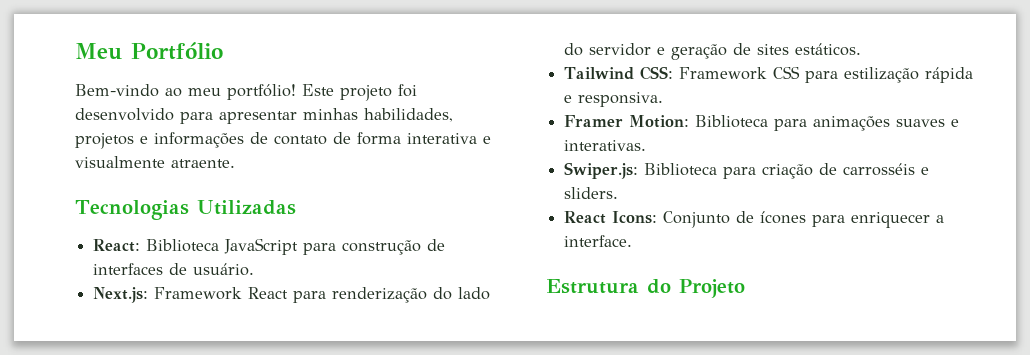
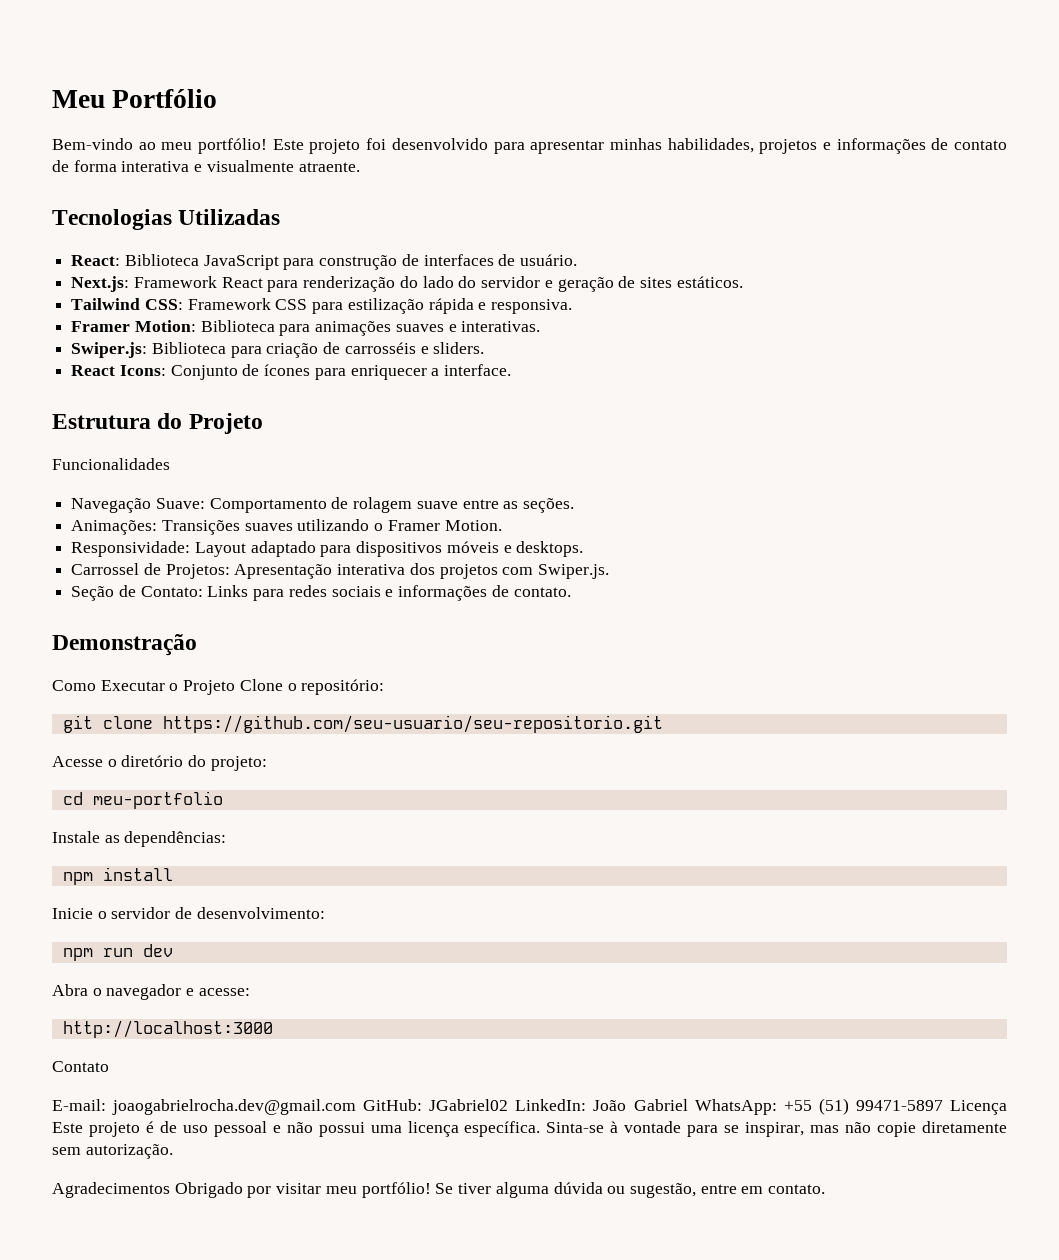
(745, 288) none -> [52,458,170,470] [71,497,575,513] [71,519,502,535] [71,541,584,557] [71,563,610,579] [71,585,571,601] [52,634,197,656] [52,679,385,695] [62,715,663,733] [52,755,267,771] [62,791,223,809] [52,831,227,847] [62,867,173,885] [52,907,325,919] [62,944,173,961] [52,984,250,1000] [62,1020,273,1038] [52,1061,109,1072] [52,1098,1008,1115] [52,1121,1008,1137] [52,1144,173,1159] [52,1182,826,1198] // Funcionalidades // Navegação Suave: Comportamento de rolagem suave entre as seções. // Animações: Transições suaves utilizando o Framer Motion. // Responsividade: Layout adaptado para dispositivos móveis e desktops. // Carrossel de Projetos: Apresentação interativa dos projetos com Swiper.js. // Seção de Contato: Links para redes sociais e informações de contato. // Demonstração // Como Executar o Projeto Clone o repositório: // git clone https://github.com/seu-usuario/seu-repositorio.git // Acesse o diretório do projeto: // cd meu-portfolio // Instale as dependências: // npm install // Inicie o servidor de desenvolvimento: // npm run dev // Abra o navegador e acesse: // http://localhost:3000 // Contato // E-mail: joaogabrielrocha.dev@gmail.com GitHub: JGabriel02 LinkedIn: João Gabriel WhatsApp: +55 (51) 99471-5897 Licença Este projeto é de uso pessoal e não possui uma licença específica. Sinta-se à vontade para se inspirar, mas não copie diretamente sem autorização. // Agradecimentos Obrigado por visitar meu portfólio! Se tiver alguma dúvida ou sugestão, entre em contato.

